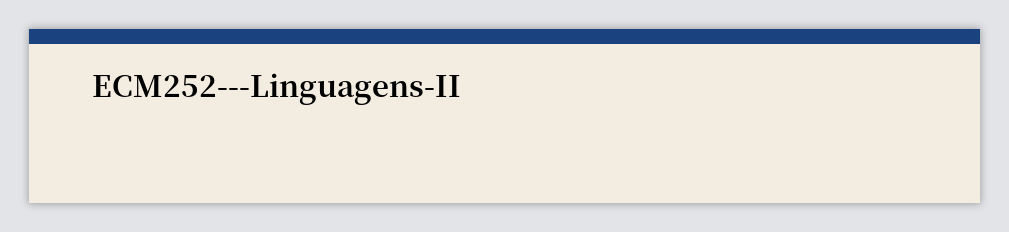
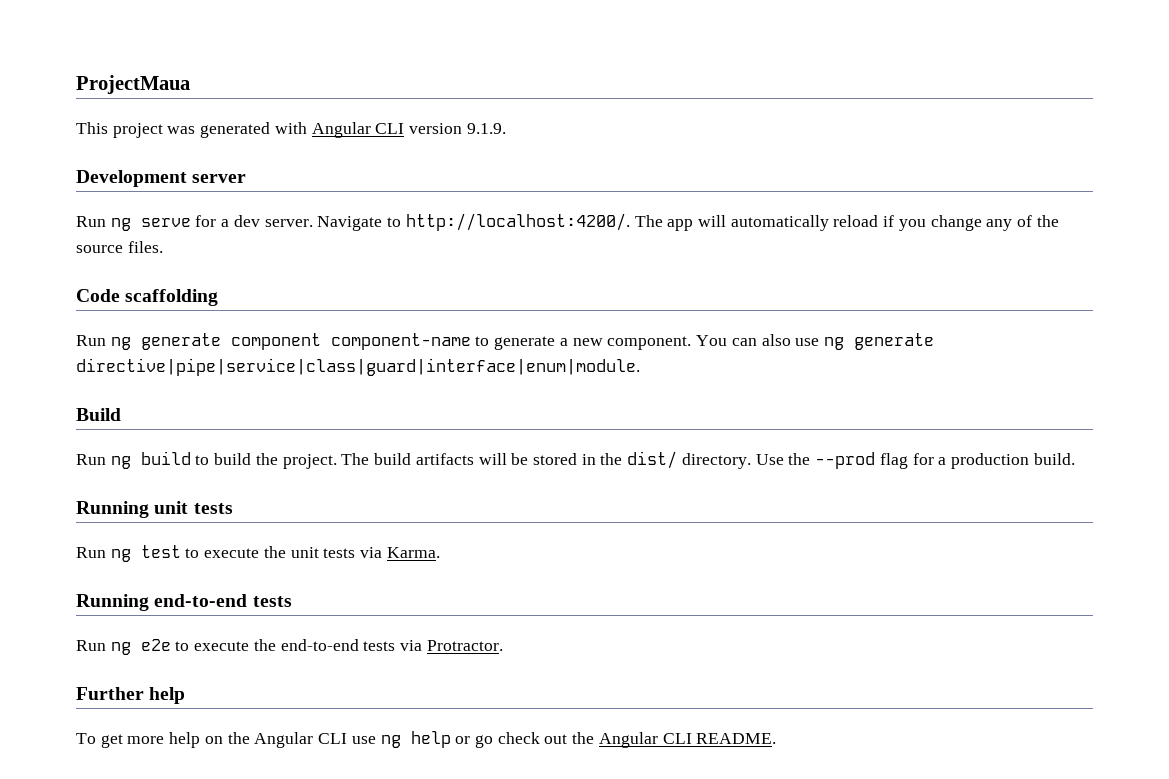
[92,73,461,105] ECM252---Linguagens-II -> [76,75,190,94] [76,122,506,138] [76,170,247,187] [76,213,1059,231] [76,241,163,253] [76,289,219,306] [76,333,934,350] [76,358,640,376] [76,408,121,421] [76,451,1075,469] [76,501,233,518] [76,545,440,562] [76,594,292,611] [76,639,503,655] [76,687,186,704] [76,731,777,748] ProjectMaua // This project was generated with Angular CLI version 9.1.9. // Development server // Run ng serve for a dev server. Navigate to http://localhost:4200/. The app will automatically reload if you change any of the source files. // Code scaffolding // Run ng generate component component-name to generate a new component. You can also use ng generate directive|pipe|service|class|guard|interface|enum|module. // Build // Run ng build to build the project. The build artifacts will be stored in the dist/ directory. Use the --prod flag for a production build. // Running unit tests // Run ng test to execute the unit tests via Karma. // Running end-to-end tests // Run ng e2e to execute the end-to-end tests via Protractor. // Further help // To get more help on the Angular CLI use ng help or go check out the Angular CLI README.

